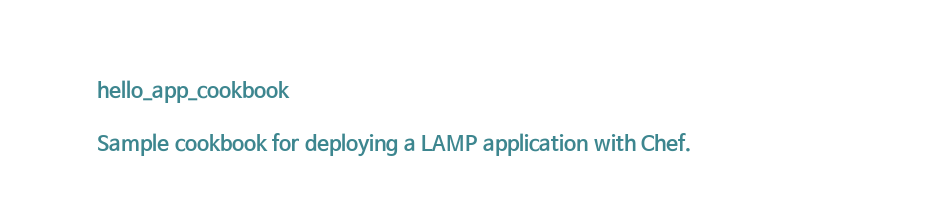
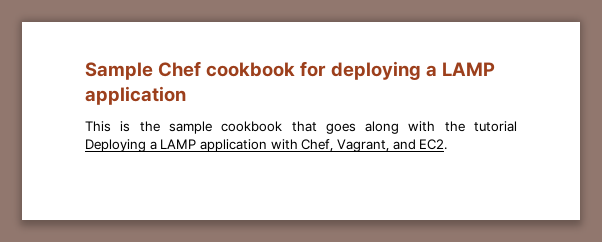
[97,80,290,103] [97,133,169,156] hello_app_cookbook // Sample -> [85,61,202,80] Sample Chef
[593,133,692,152] with Chef. -> [85,121,517,134] [85,139,448,152] // This is the sample cookbook that goes along with the tutorial Deploying a LAMP application with Chef, Vagrant, and EC2.

